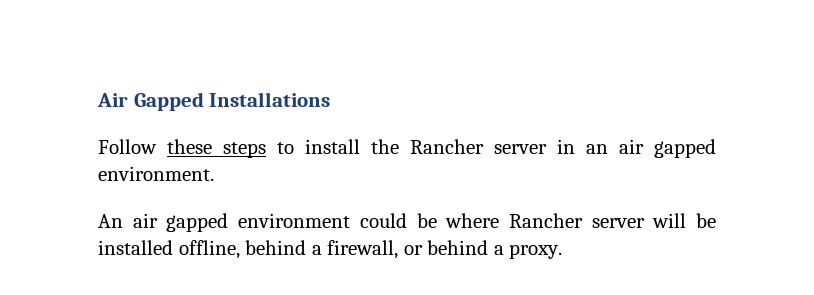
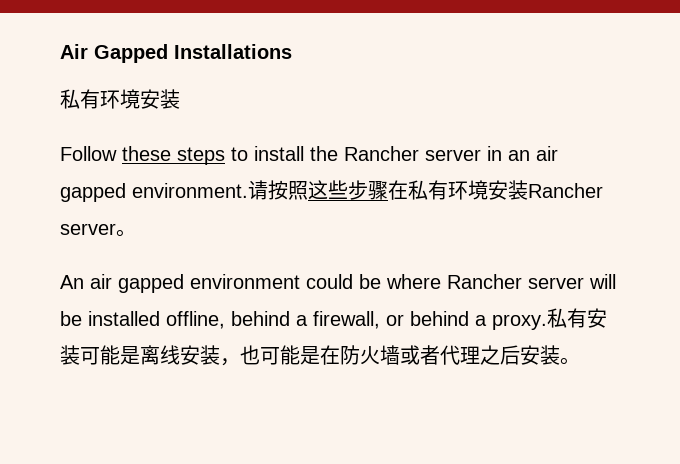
(331, 99) none -> [60,89,180,109] // 私有环境安装
(214, 173) none -> [248,180,603,200] [60,223,136,237] 请按照这些步骤在私有环境安装Rancher server。
(563, 251) none -> [547,308,607,328] [60,345,580,366] 私有安装可能是离线安装，也可能是在防火墙或者代理之后安装。

